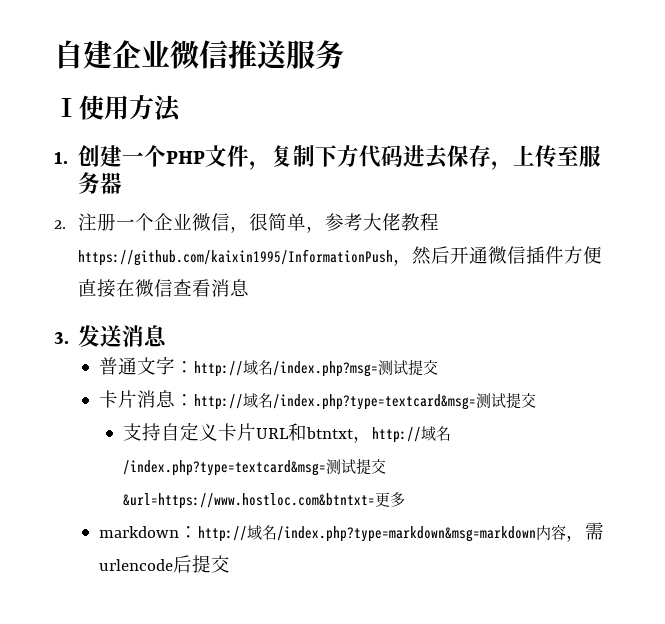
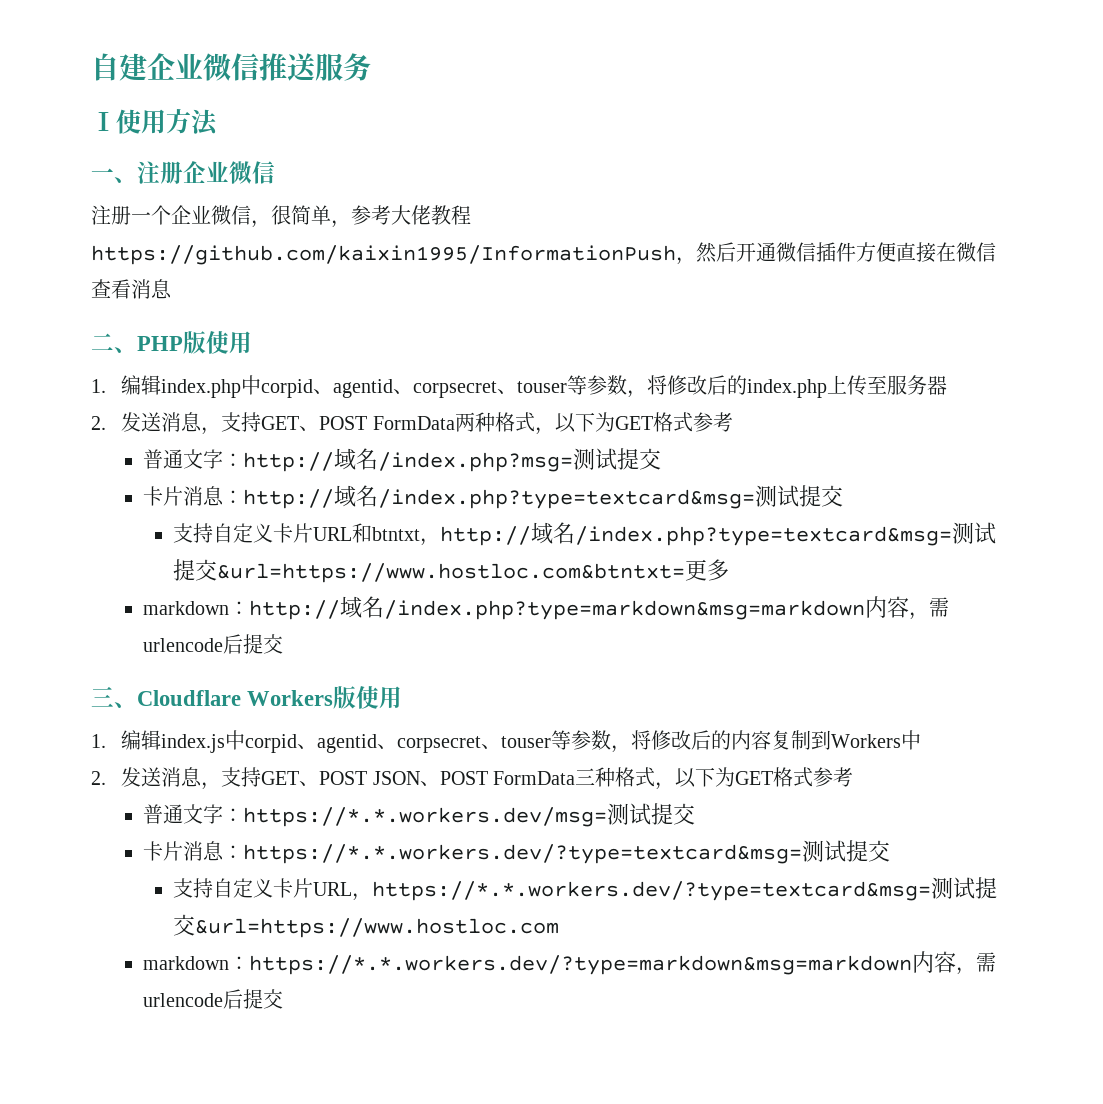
[54,145,602,170] [78,172,123,194] [54,220,66,229] 1.创建一个PHP文件，复制下方代码进去保存，上传至服务器 // 2. -> [91,161,275,184] 一、注册企业微信 //
[54,325,168,347] 3.发送消息 -> [91,331,252,354] [91,375,948,398] [91,412,733,435] 二、PHP版使用 // 1.编辑index.php中corpid、agentid、corpsecret、touser等参数，将修改后的index.php上传至服务器 // 2.发送消息，支持GET、POST FormData两种格式，以下为GET格式参考
(230, 564) none -> [91,686,403,709] [91,730,922,753] [91,767,854,790] [143,803,696,827] [143,840,891,864] [173,877,998,901] [173,914,560,938] [143,951,997,975] [143,989,284,1009] // 三、Cloudflare Workers版使用 // 1.编辑index.js中corpid、agentid、corpsecret、touser等参数，将修改后的内容复制到Workers中 // 2.发送消息，支持GET、POST JSON、POST FormData三种格式，以下为GET格式参考 // 普通文字：https://*.*.workers.dev/msg=测试提交 // 卡片消息：https://*.*.workers.dev/?type=textcard&msg=测试提交 // 支持自定义卡片URL，https://*.*.workers.dev/?type=textcard&msg=测试提交&url=https://www.hostloc.com // markdown：https://*.*.workers.dev/?type=markdown&msg=markdown内容，需urlencode后提交

